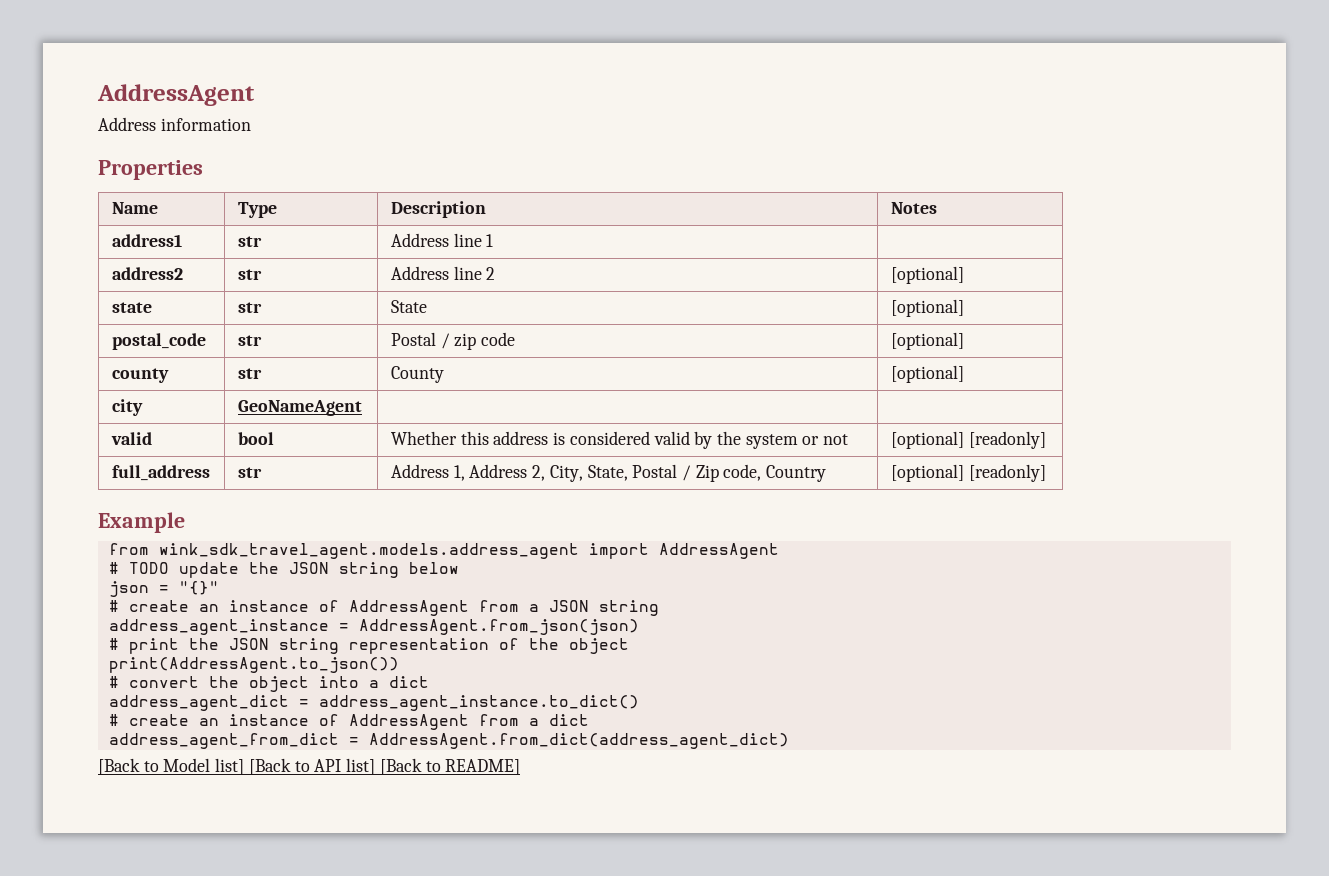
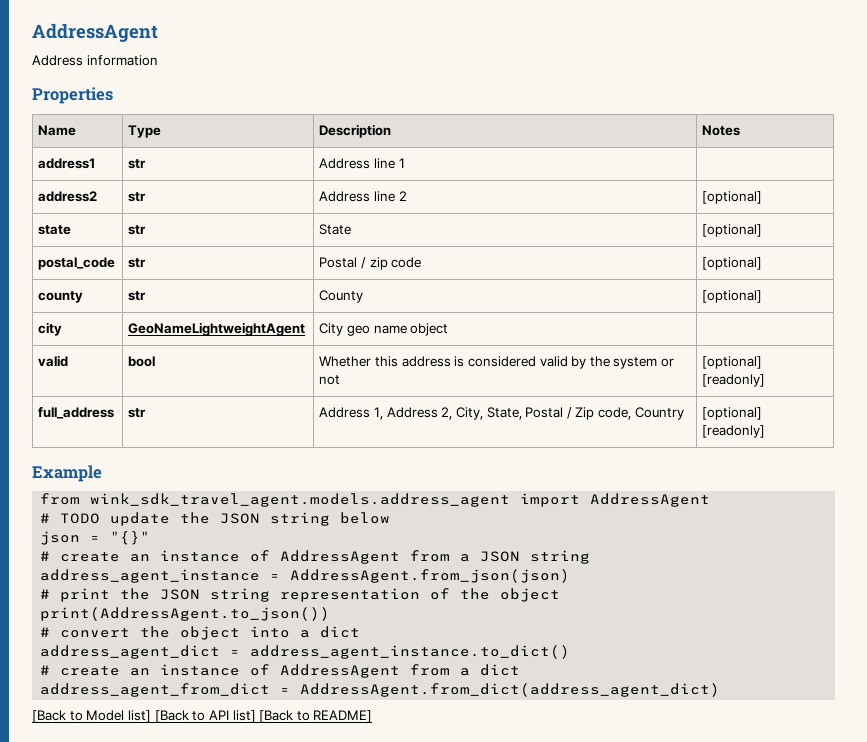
[237,400,362,416] GeoNameAgent | -> [128,322,306,336] [319,323,449,336] GeoNameLightweightAgent | City geo name object

